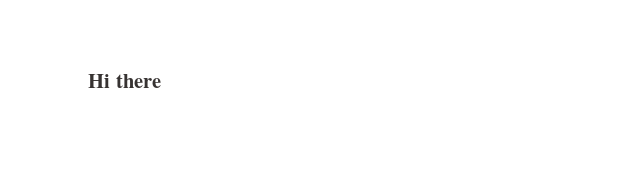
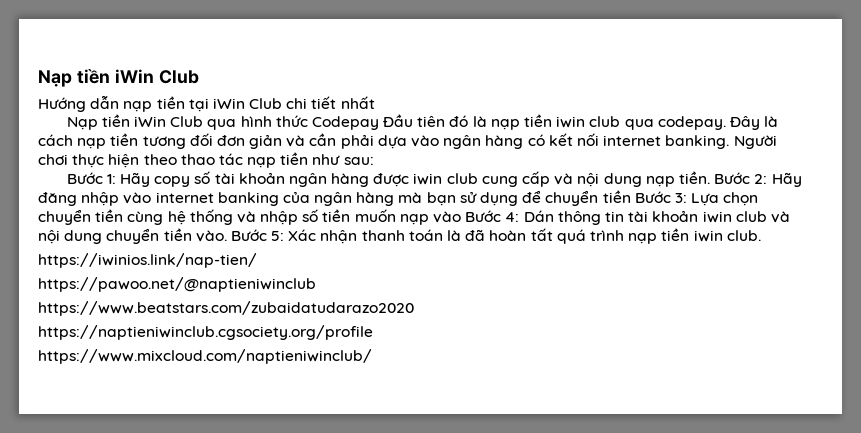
[88,74,161,88] Hi there -> [38,69,199,87] [38,95,375,112] [66,114,779,130] [38,133,777,149] [38,152,374,168] [66,171,802,187] [38,190,759,206] [38,209,790,225] [38,228,761,244] [38,253,257,268] [38,277,316,292] [38,301,414,316] [38,325,373,340] [38,349,372,364] Nạp tiền iWin Club // Hướng dẫn nạp tiền tại iWin Club chi tiết nhất // Nạp tiền iWin Club qua hình thức Codepay Đầu tiên đó là nạp tiền iwin club qua codepay. Đây là cách nạp tiền tương đối đơn giản và cần phải dựa vào ngân hàng có kết nối internet banking. Người chơi thực hiện theo thao tác nạp tiền như sau: // Bước 1: Hãy copy số tài khoản ngân hàng được iwin club cung cấp và nội dung nạp tiền. Bước 2: Hãy đăng nhập vào internet banking của ngân hàng mà bạn sử dụng để chuyển tiền Bước 3: Lựa chọn chuyển tiền cùng hệ thống và nhập số tiền muốn nạp vào Bước 4: Dán thông tin tài khoản iwin club và nội dung chuyển tiền vào. Bước 5: Xác nhận thanh toán là đã hoàn tất quá trình nạp tiền iwin club. // https://iwinios.link/nap-tien/ // https://pawoo.net/@naptieniwinclub // https://www.beatstars.com/zubaidatudarazo2020 // https://naptieniwinclub.cgsociety.org/profile // https://www.mixcloud.com/naptieniwinclub/

